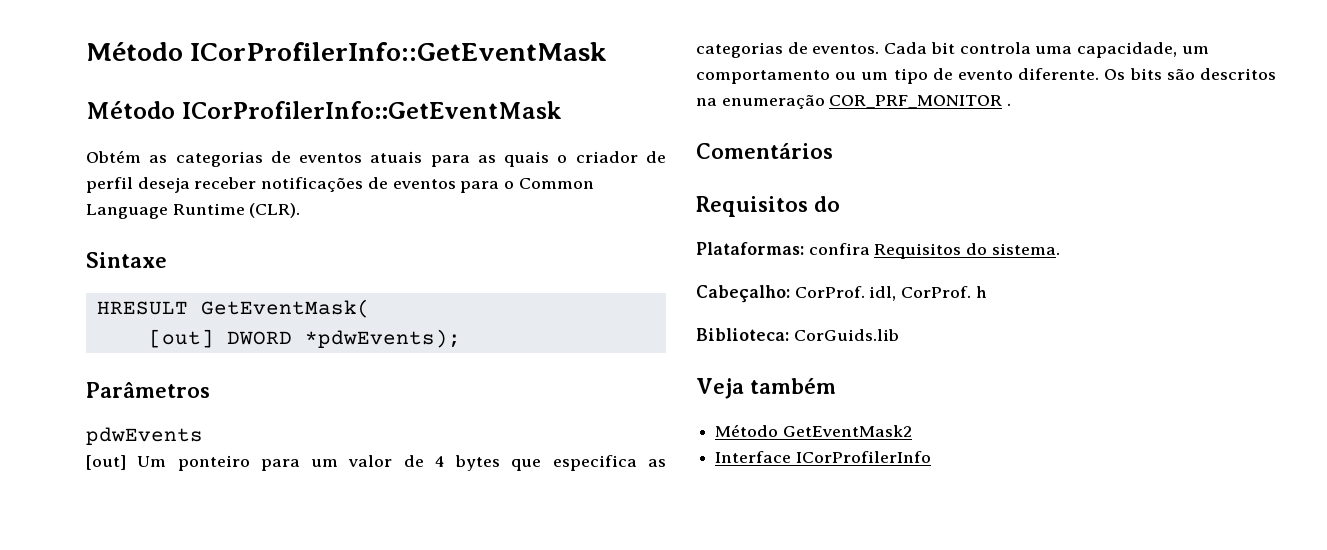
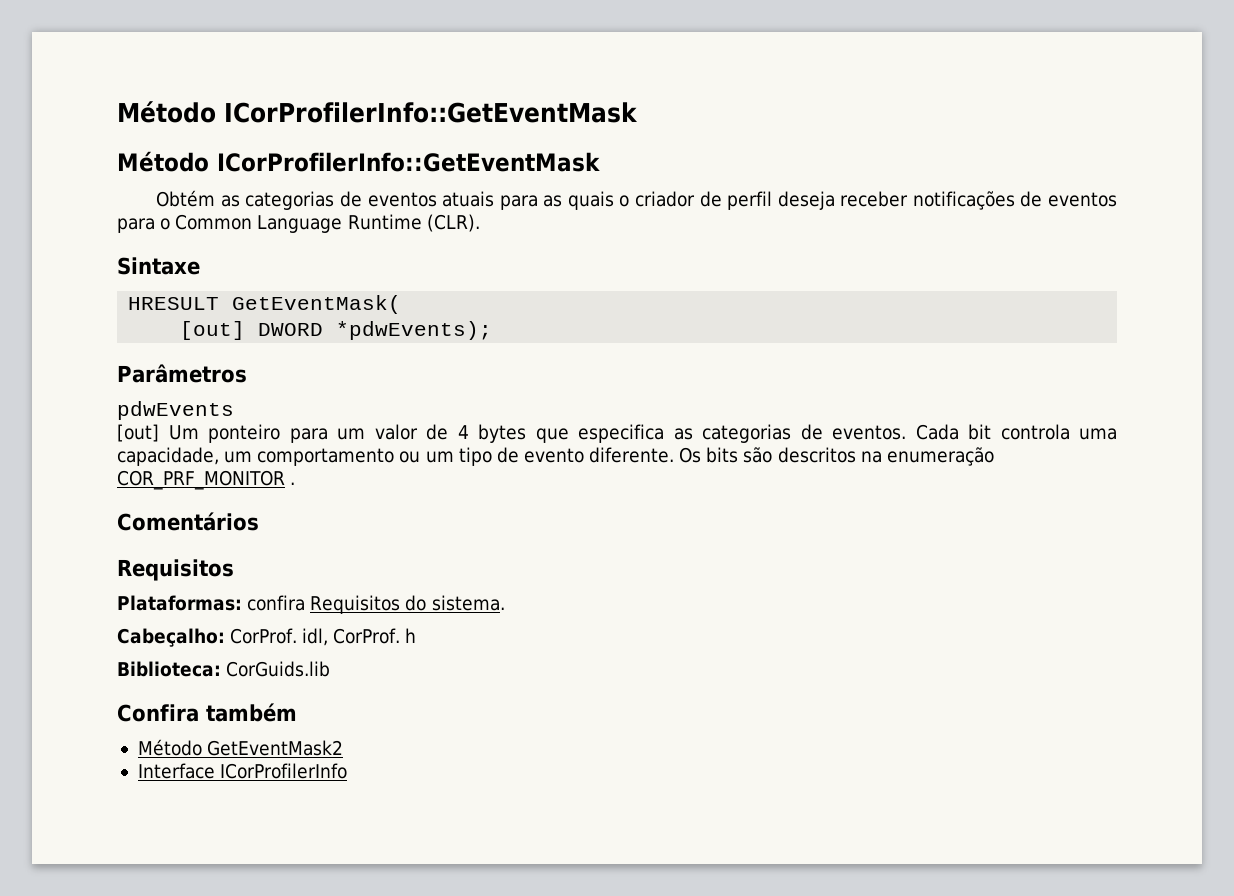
[814,196,840,212] do -> (234, 570) none
[696,378,744,399] Veja -> [117,704,199,722] Confira

